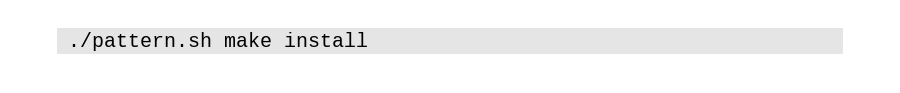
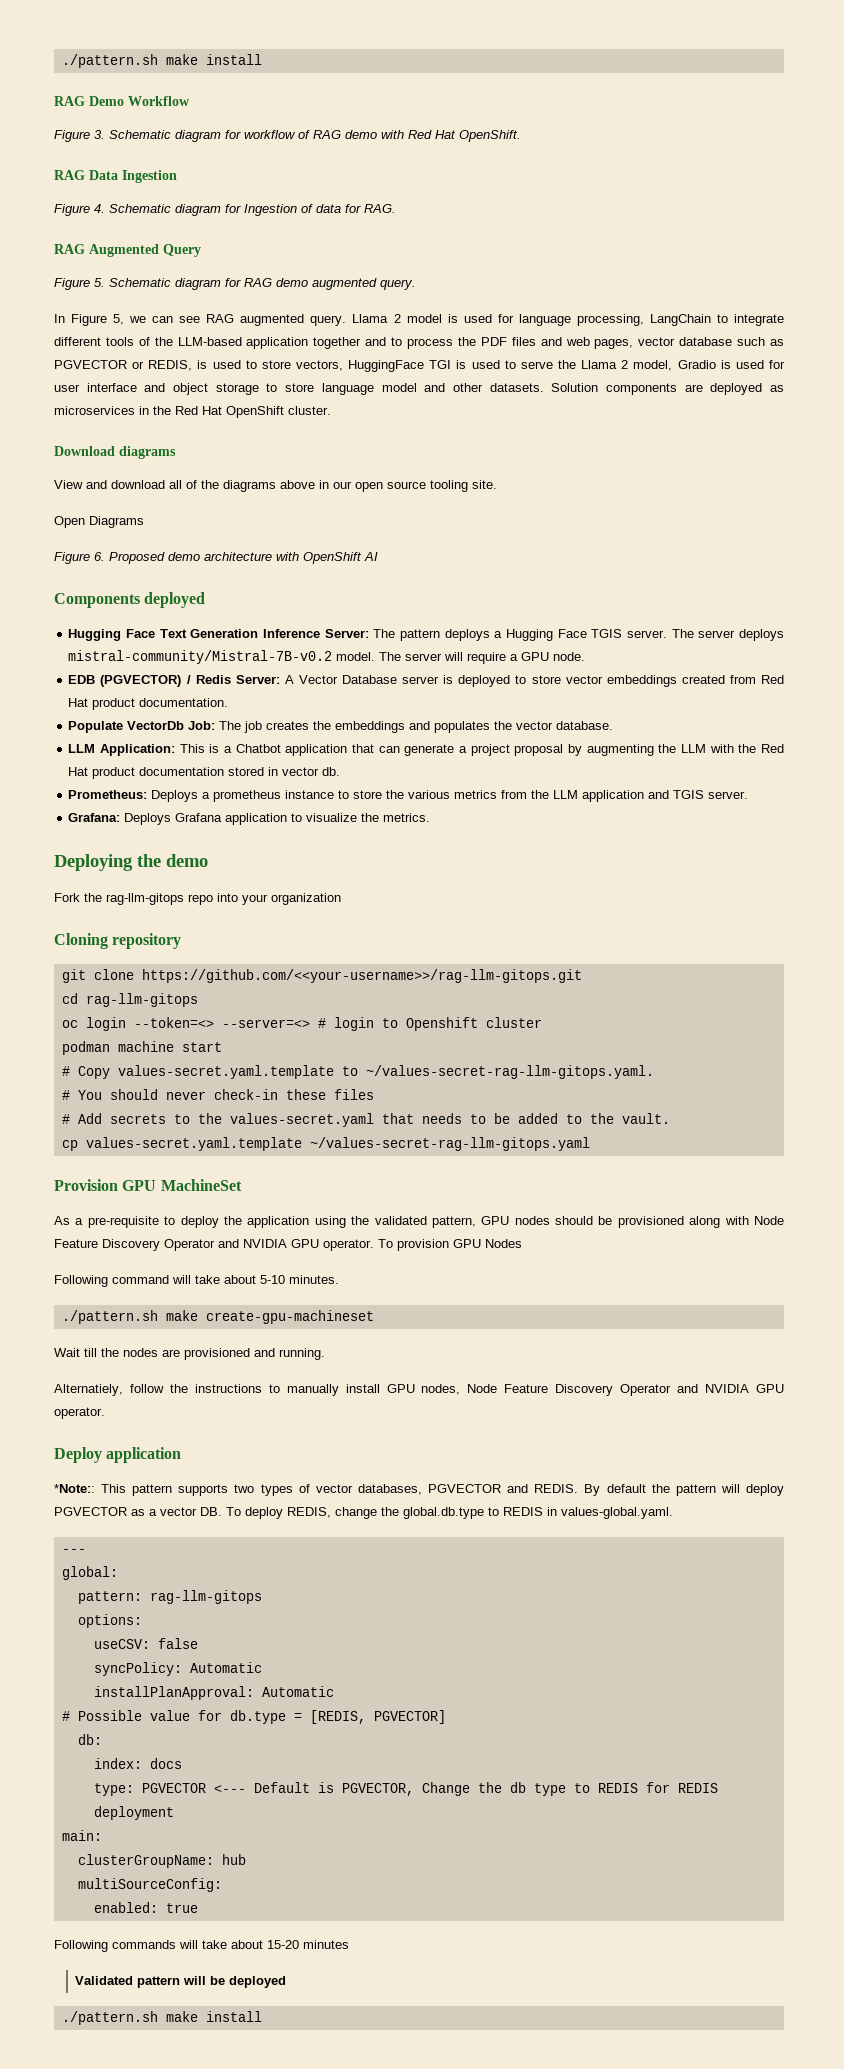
[67,32,368,51] ./pattern.sh make install -> [61,54,262,68] [54,96,190,106] [54,130,521,142] [54,170,177,183] [54,204,396,216] [54,244,201,257] [54,278,416,290] [54,314,784,326] [54,337,785,349] [54,360,785,372] [54,383,784,395] [54,406,331,418] [54,446,176,459] [54,480,497,492] [54,516,144,528] [54,552,378,564] [54,592,206,608] [68,629,785,641] [68,650,586,664] [68,675,785,687] [68,698,229,710] [68,721,614,733] [68,744,785,756] [68,767,341,779] [68,790,749,802] [68,813,431,825] [54,854,208,871] [54,893,341,905] [54,933,182,949] [61,969,582,983] [61,993,198,1007] [61,1017,542,1031] [61,1041,222,1055] [61,1065,654,1079] [61,1089,374,1100] [61,1113,670,1127] [61,1137,590,1151] [54,1179,242,1191] [54,1216,785,1228] [54,1239,522,1251] [54,1275,339,1287] [61,1310,374,1324] [54,1348,325,1360] [54,1384,784,1396] [54,1407,105,1419] [54,1447,182,1463] [54,1484,785,1496] [54,1507,673,1519] [61,1549,86,1553] [61,1566,118,1580] [77,1590,262,1604] [77,1614,142,1628] [93,1638,198,1649] [93,1662,262,1676] [93,1686,334,1700] [61,1710,446,1724] [77,1734,102,1745] [93,1758,182,1769] [93,1782,718,1796] [93,1806,174,1820] [61,1830,102,1841] [77,1854,246,1868] [77,1878,222,1892] [93,1902,198,1913] [54,1940,349,1952] [74,1976,286,1988] [61,2011,262,2025] ./pattern.sh make install // RAG Demo Workflow // Figure 3. Schematic diagram for workflow of RAG demo with Red Hat OpenShift. // RAG Data Ingestion // Figure 4. Schematic diagram for Ingestion of data for RAG. // RAG Augmented Query // Figure 5. Schematic diagram for RAG demo augmented query. // In Figure 5, we can see RAG augmented query. Llama 2 model is used for language processing, LangChain to integrate different tools of the LLM-based application together and to process the PDF files and web pages, vector database such as PGVECTOR or REDIS, is used to store vectors, HuggingFace TGI is used to serve the Llama 2 model, Gradio is used for user interface and object storage to store language model and other datasets. Solution components are deployed as microservices in the Red Hat OpenShift cluster. // Download diagrams // View and download all of the diagrams above in our open source tooling site. // Open Diagrams // Figure 6. Proposed demo architecture with OpenShift AI // Components deployed // Hugging Face Text Generation Inference Server: The pattern deploys a Hugging Face TGIS server. The server deploys mistral-community/Mistral-7B-v0.2 model. The server will require a GPU node. // EDB (PGVECTOR) / Redis Server: A Vector Database server is deployed to store vector embeddings created from Red Hat product documentation. // Populate VectorDb Job: The job creates the embeddings and populates the vector database. // LLM Application: This is a Chatbot application that can generate a project proposal by augmenting the LLM with the Red Hat product documentation stored in vector db. // Prometheus: Deploys a prometheus instance to store the various metrics from the LLM application and TGIS server. // Grafana: Deploys Grafana application to visualize the metrics. // Deploying the demo // Fork the rag-llm-gitops repo into your organization // Cloning repository // git clone https://github.com/<<your-username>>/rag-llm-gitops.git // cd rag-llm-gitops // oc login --token=<> --server=<> # login to Openshift cluster // podman machine start // # Copy values-secret.yaml.template to ~/values-secret-rag-llm-gitops.yaml. // # You should never check-in these files // # Add secrets to the values-secret.yaml that needs to be added to the vault. // cp values-secret.yaml.template ~/values-secret-rag-llm-gitops.yaml // Provision GPU MachineSet // As a pre-requisite to deploy the application using the validated pattern, GPU nodes should be provisioned along with Node Feature Discovery Operator and NVIDIA GPU operator. To provision GPU Nodes // Following command will take about 5-10 minutes. // ./pattern.sh make create-gpu-machineset // Wait till the nodes are provisioned and running. // Alternatiely, follow the instructions to manually install GPU nodes, Node Feature Discovery Operator and NVIDIA GPU operator. // Deploy application // *Note:: This pattern supports two types of vector databases, PGVECTOR and REDIS. By default the pattern will deploy PGVECTOR as a vector DB. To deploy REDIS, change the global.db.type to REDIS in values-global.yaml. // --- // global: // pattern: rag-llm-gitops // options: // useCSV: false // syncPolicy: Automatic // installPlanApproval: Automatic // # Possible value for db.type = [REDIS, PGVECTOR] // db: // index: docs // type: PGVECTOR <--- Default is PGVECTOR, Change the db type to REDIS for REDIS deployment // main: // clusterGroupName: hub // multiSourceConfig: // enabled: true // Following commands will take about 15-20 minutes // Validated pattern will be deployed // ./pattern.sh make install

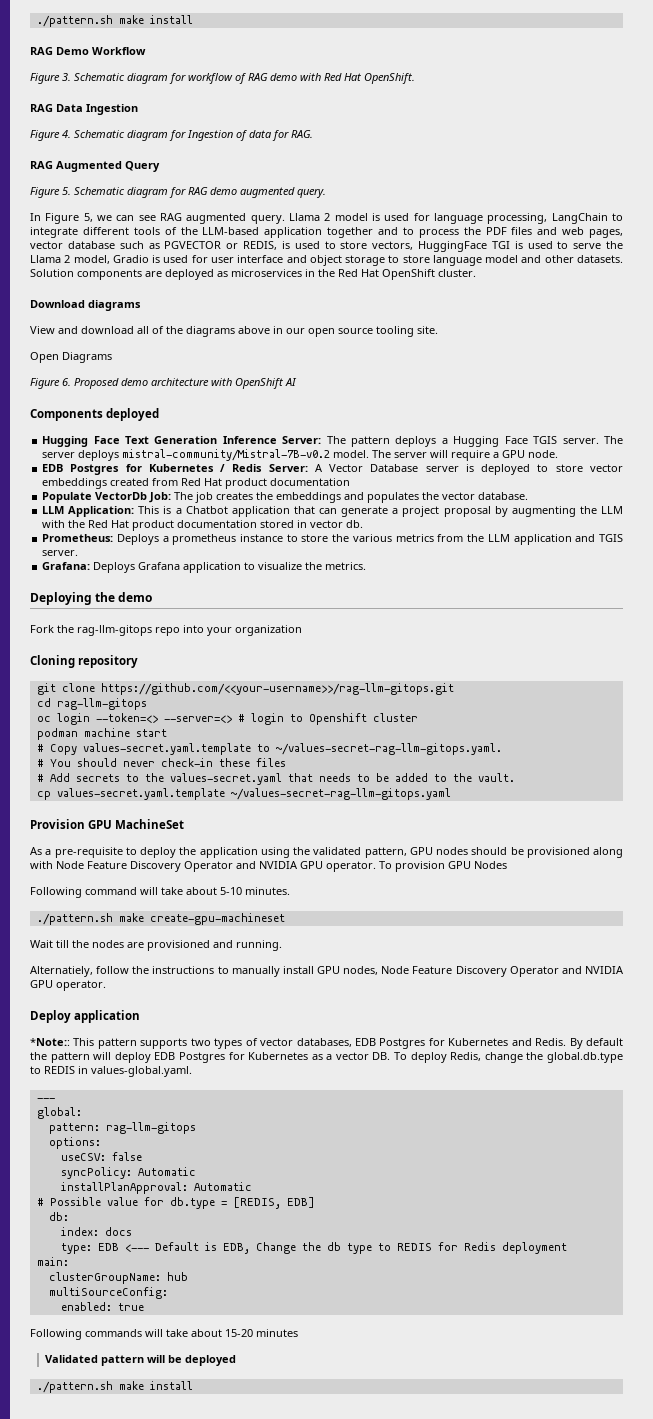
[100,675,182,687] (PGVECTOR) -> [70,464,214,475] Postgres for Kubernetes
[139,698,229,707] documentation. -> [270,478,351,486] documentation
[428,1484,579,1493] PGVECTOR and REDIS. -> [354,1038,567,1049] EDB Postgres for Kubernetes and Redis.
[54,1507,127,1516] PGVECTOR -> [154,1052,309,1063] EDB Postgres for Kubernetes
[287,1507,331,1518] REDIS, -> [450,1052,482,1061] Redis,
[373,1710,446,1724] PGVECTOR] -> [286,1197,315,1208] EDB]
[141,1783,206,1793] PGVECTOR -> [97,1243,119,1251] EDB
[341,1783,414,1796] PGVECTOR, -> [222,1243,250,1254] EDB,
[677,1783,718,1793] REDIS -> [463,1242,496,1251] Redis

